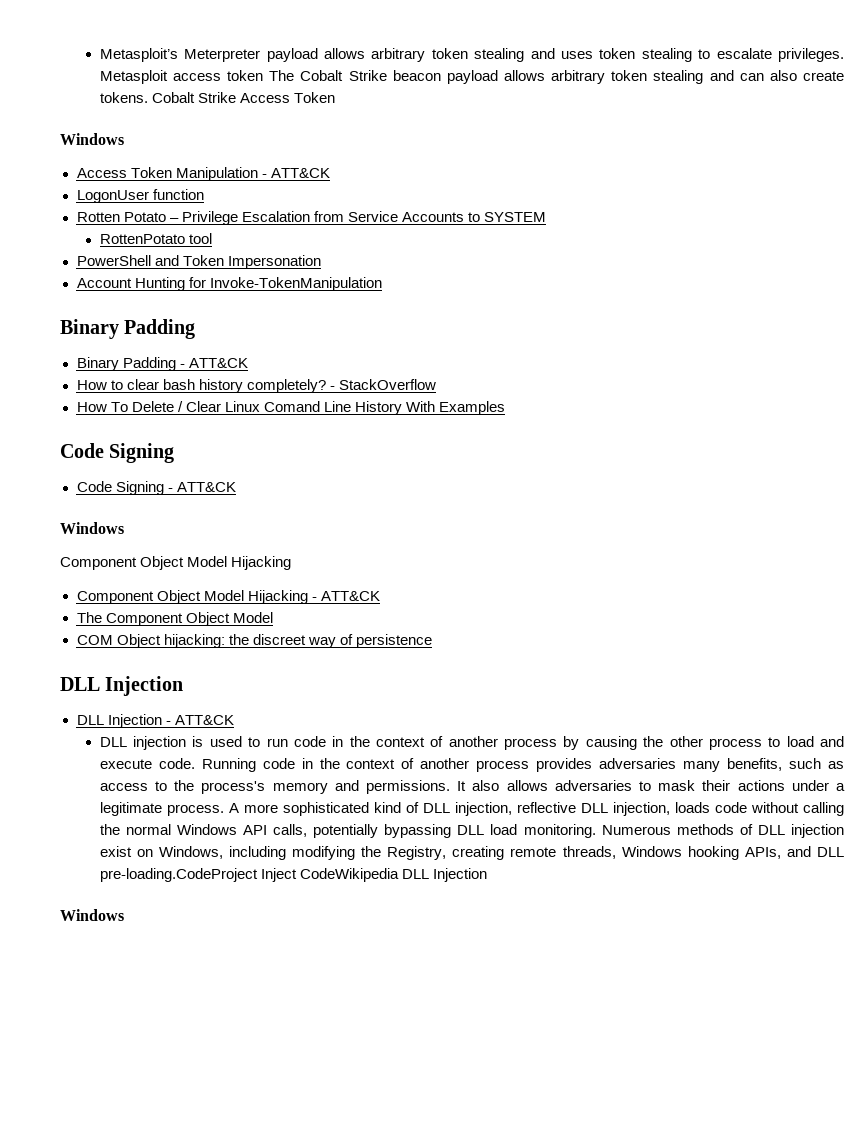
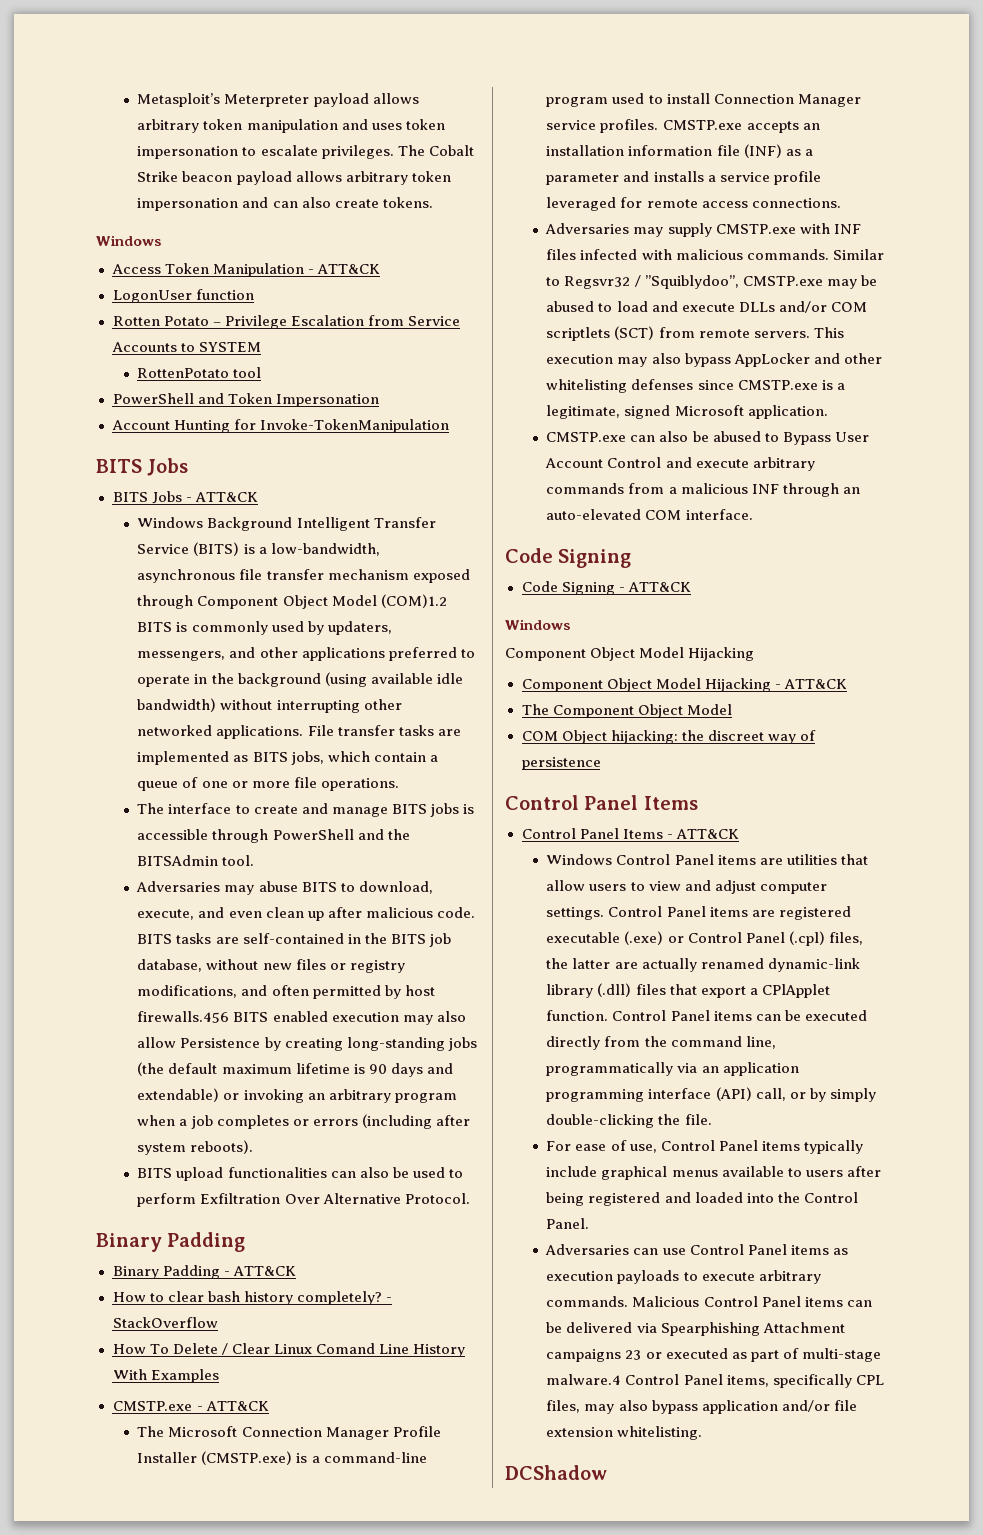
[474,48,525,62] stealing -> [246,119,338,133] manipulation
[641,48,692,62] stealing -> [137,146,239,159] impersonation
[99,70,264,84] Metasploit access token -> (394, 152) none
[653,70,704,84] stealing -> [137,198,239,211] impersonation
[151,92,335,103] Cobalt Strike Access Token -> (433, 202) none
(382, 284) none -> [96,458,189,476] [112,491,258,504] [137,517,436,531] [137,542,380,556] [137,569,470,583] [137,594,447,609] [137,621,392,635] [137,647,475,661] [137,672,463,687] [137,698,402,713] [137,725,461,739] [137,751,438,765] [137,777,399,791] [137,803,474,817] [137,829,410,843] [137,855,255,866] [136,881,433,895] [137,907,475,921] [137,933,451,947] [137,959,405,973] [137,985,435,999] [137,1011,466,1025] [137,1037,477,1051] [137,1062,453,1077] [137,1088,457,1103] [137,1114,470,1129] [137,1140,254,1155] [137,1167,463,1181] [137,1193,470,1207] // BITS Jobs // BITS Jobs - ATT&CK // Windows Background Intelligent Transfer Service (BITS) is a low-bandwidth, asynchronous file transfer mechanism exposed through Component Object Model (COM)1.2 BITS is commonly used by updaters, messengers, and other applications preferred to operate in the background (using available idle bandwidth) without interrupting other networked applications. File transfer tasks are implemented as BITS jobs, which contain a queue of one or more file operations. // The interface to create and manage BITS jobs is accessible through PowerShell and the BITSAdmin tool. // Adversaries may abuse BITS to download, execute, and even clean up after malicious code. BITS tasks are self-contained in the BITS job database, without new files or registry modifications, and often permitted by host firewalls.456 BITS enabled execution may also allow Persistence by creating long-standing jobs (the default maximum lifetime is 90 days and extendable) or invoking an arbitrary program when a job completes or errors (including after system reboots). // BITS upload functionalities can also be used to perform Exfiltration Over Alternative Protocol.
(506, 408) none -> [112,1401,269,1411] [137,1426,441,1440] [137,1451,427,1465] [546,93,861,107] [546,119,820,133] [546,144,813,158] [546,171,821,185] [546,197,841,211] [545,223,861,237] [546,249,884,260] [546,275,877,289] [546,301,867,313] [546,326,844,341] [546,353,882,367] [546,379,845,393] [546,405,828,419] [546,431,869,445] [545,457,815,471] [546,483,860,497] [546,509,753,520] // CMSTP.exe - ATT&CK // The Microsoft Connection Manager Profile Installer (CMSTP.exe) is a command-line program used to install Connection Manager service profiles. CMSTP.exe accepts an installation information file (INF) as a parameter and installs a service profile leveraged for remote access connections. // Adversaries may supply CMSTP.exe with INF files infected with malicious commands. Similar to Regsvr32 / ”Squiblydoo”, CMSTP.exe may be abused to load and execute DLLs and/or COM scriptlets (SCT) from remote servers. This execution may also bypass AppLocker and other whitelisting defenses since CMSTP.exe is a legitimate, signed Microsoft application. // CMSTP.exe can also be abused to Bypass User Account Control and execute arbitrary commands from a malicious INF through an auto-elevated COM interface.
[60,676,184,696] [76,714,234,728] [99,736,845,750] [99,758,844,772] [99,780,846,794] [99,802,844,816] [99,824,844,838] [99,846,844,860] [99,868,487,882] [60,909,124,921] DLL Injection // DLL Injection - ATT&CK // DLL injection is used to run code in the context of another process by causing the other process to load and execute code. Running code in the context of another process provides adversaries many benefits, such as access to the process's memory and permissions. It also allows adversaries to mask their actions under a legitimate process. A more sophisticated kind of DLL injection, reflective DLL injection, loads code without calling the normal Windows API calls, potentially bypassing DLL load monitoring. Numerous methods of DLL injection exist on Windows, including modifying the Registry, creating remote threads, Windows hooking APIs, and DLL pre-loading.CodeProject Inject CodeWikipedia DLL Injection // Windows -> [505,795,698,810] [521,828,739,839] [546,854,868,865] [546,880,827,894] [546,906,851,920] [546,931,863,946] [546,958,860,972] [546,983,830,998] [546,1010,867,1021] [546,1036,776,1050] [546,1062,799,1076] [546,1087,876,1102] [546,1114,712,1128] [546,1140,863,1154] [546,1166,881,1180] [546,1192,858,1206] [546,1218,590,1229] [545,1244,848,1255] [546,1270,821,1284] [546,1296,872,1307] [546,1322,845,1336] [546,1348,881,1362] [546,1374,884,1388] [546,1400,857,1414] [546,1426,703,1440] [505,1465,607,1480] Control Panel Items // Control Panel Items - ATT&CK // Windows Control Panel items are utilities that allow users to view and adjust computer settings. Control Panel items are registered executable (.exe) or Control Panel (.cpl) files, the latter are actually renamed dynamic-link library (.dll) files that export a CPlApplet function. Control Panel items can be executed directly from the command line, programmatically via an application programming interface (API) call, or by simply double-clicking the file. // For ease of use, Control Panel items typically include graphical menus available to users after being registered and loaded into the Control Panel. // Adversaries can use Control Panel items as execution payloads to execute arbitrary commands. Malicious Control Panel items can be delivered via Spearphishing Attachment campaigns 23 or executed as part of multi-stage malware.4 Control Panel items, specifically CPL files, may also bypass application and/or file extension whitelisting. // DCShadow

